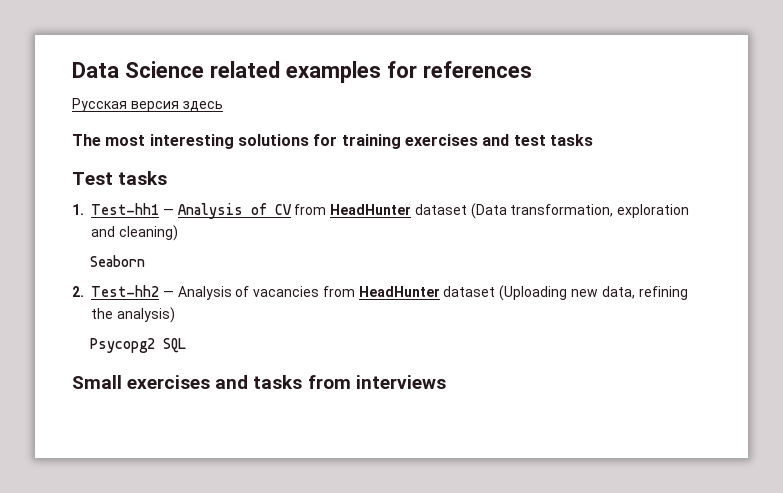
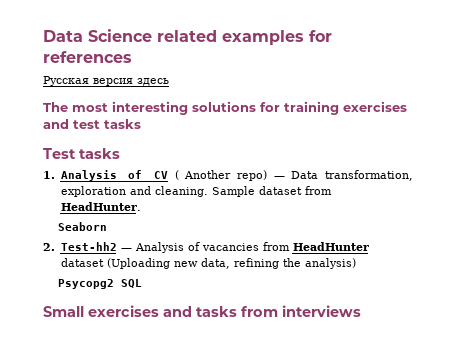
[91,203,174,215] Test-hh1 — -> (55, 175) none
[294,203,690,219] [91,225,178,241] from HeadHunter dataset (Data transformation, exploration and cleaning) -> [174,170,413,181] [60,186,332,197] [60,202,141,211] ( Another repo) — Data transformation, exploration and cleaning. Sample dataset from HeadHunter.

